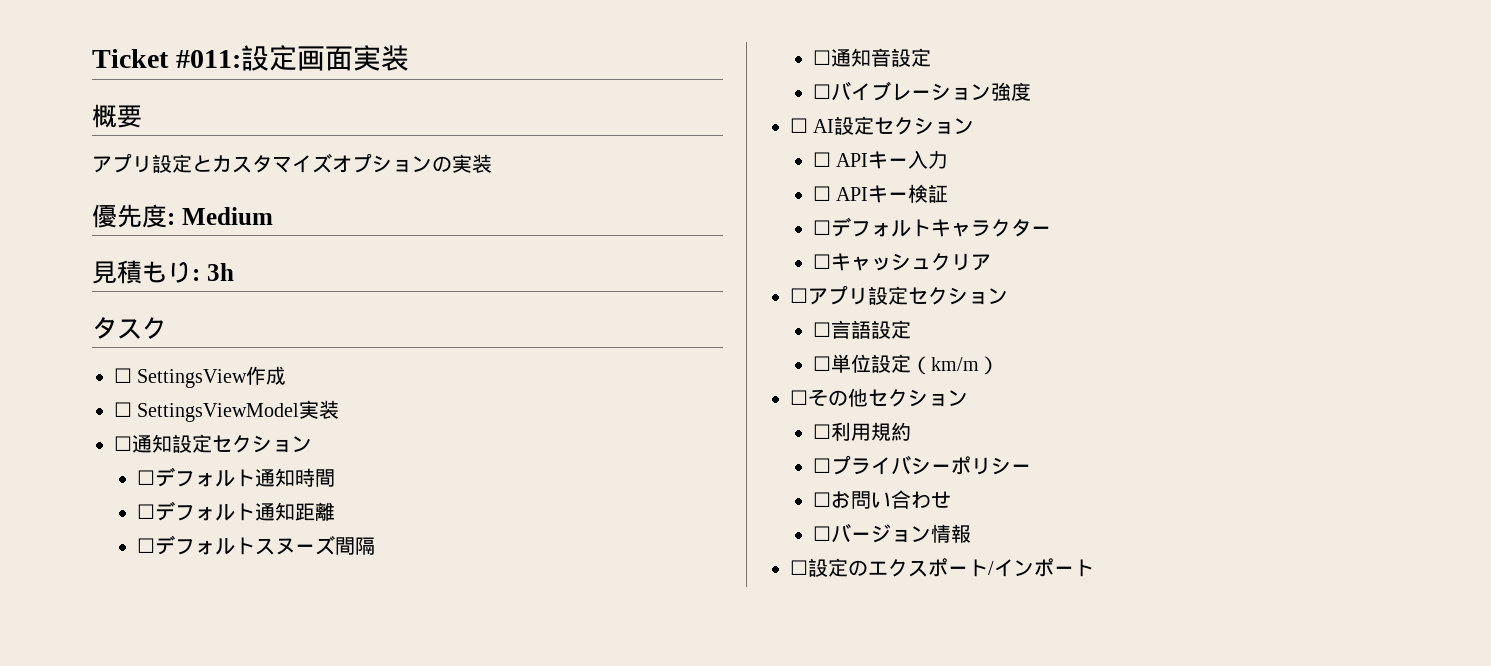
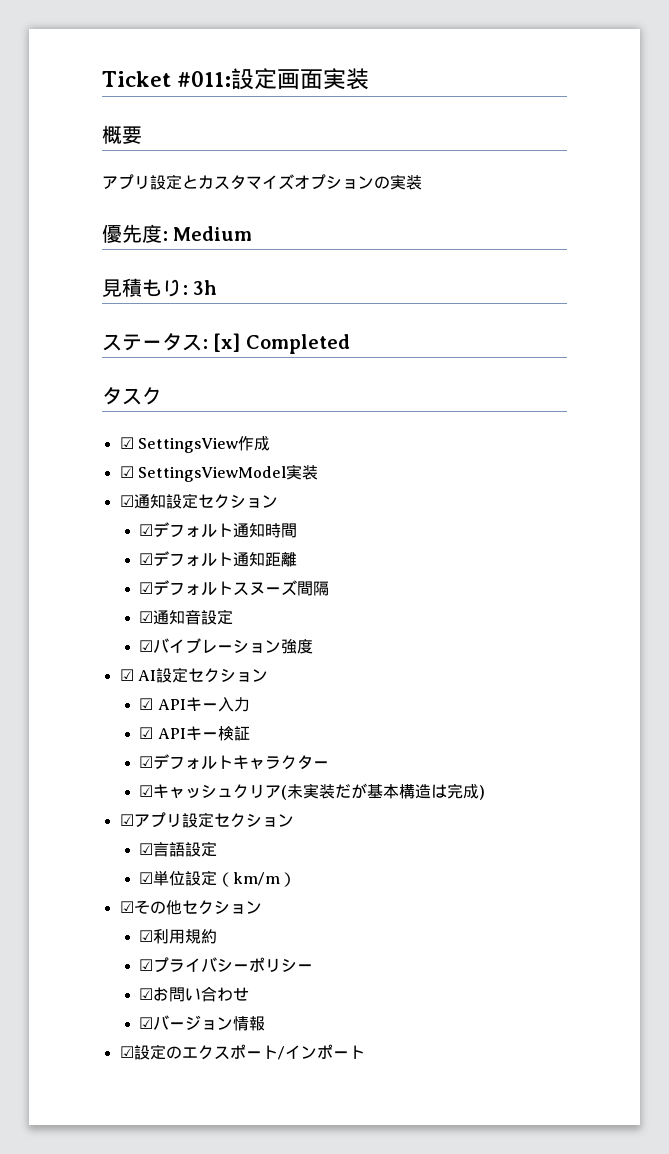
(234, 272) none -> [102,333,350,354] // ステータス: [x] Completed
[114,368,132,383] ☐ -> [119,437,134,449] ☑
[114,402,132,417] ☐ -> [119,466,134,478] ☑
[114,436,132,451] ☐ -> [119,495,134,507] ☑
[136,470,155,485] ☐ -> [139,524,154,536] ☑
[136,504,155,519] ☐ -> [139,553,154,565] ☑
[136,538,155,553] ☐ -> [139,582,154,594] ☑
[812,50,831,65] ☐ -> [139,611,154,623] ☑
[812,84,831,99] ☐ -> [139,640,154,652] ☑
[790,118,808,133] ☐ -> [119,669,134,681] ☑
[812,152,831,167] ☐ -> [139,698,154,710] ☑
[812,186,831,201] ☐ -> [139,727,154,739] ☑
[812,220,831,235] ☐ -> [139,756,154,768] ☑
[812,254,831,269] ☐ -> [139,785,154,797] ☑
[790,288,808,303] // ☐ -> [281,783,486,800] [119,814,134,826] (未実装だが基本構造は完成) // ☑
[812,322,831,337] ☐ -> [139,843,154,855] ☑
[812,356,831,371] ☐ -> [139,872,154,884] ☑
[790,390,808,405] ☐ -> [119,901,134,913] ☑
[812,424,831,439] ☐ -> [139,930,154,942] ☑
[812,458,831,473] ☐ -> [139,959,154,971] ☑
[812,492,831,507] ☐ -> [139,988,154,1000] ☑
[812,526,831,541] ☐ -> [139,1017,154,1029] ☑
[790,560,808,575] ☐ -> [119,1046,134,1058] ☑

